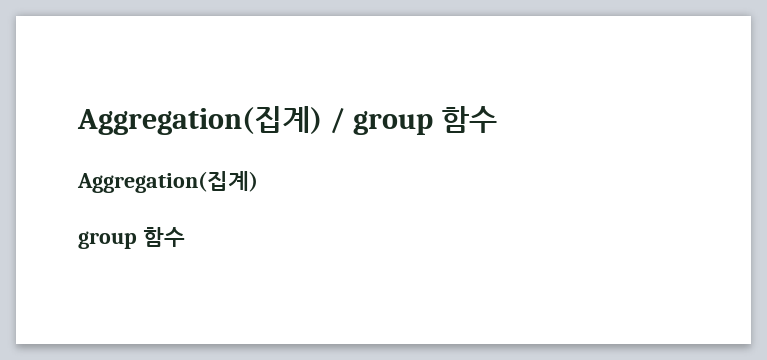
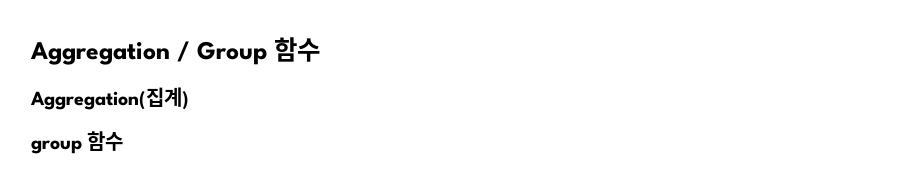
[77,106,434,135] Aggregation(집계) / group -> [30,41,267,65] Aggregation / Group

